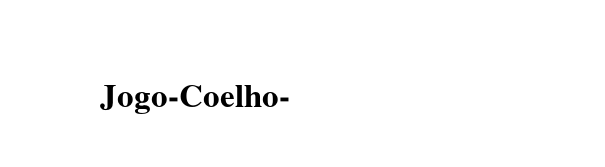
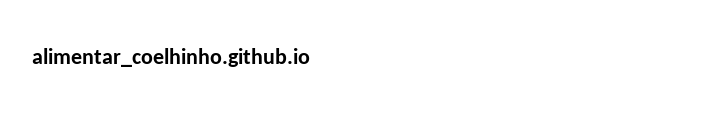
[100,85,290,114] Jogo-Coelho- -> [32,48,310,67] alimentar_coelhinho.github.io

